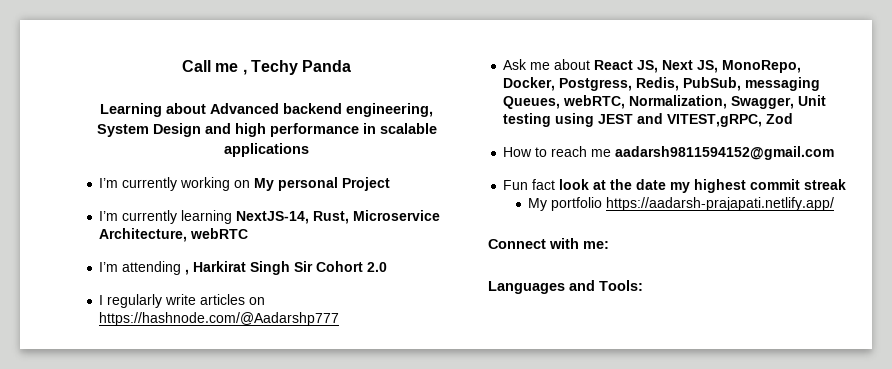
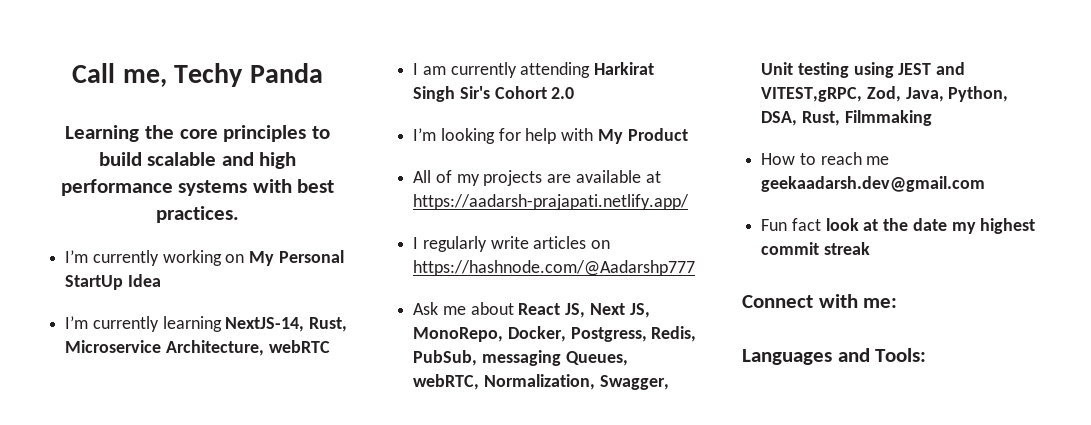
[215,63,247,75] me , -> [122,69,167,87] me,
[166,103,433,117] [96,123,437,137] [224,143,309,157] about Advanced backend engineering, System Design and high performance in scalable applications -> [144,125,330,142] [98,152,297,169] [60,179,335,196] [156,206,239,223] the core principles to build scalable and high performance systems with best practices.
[278,177,391,191] personal Project -> [278,250,344,263] [65,274,161,290] Personal StartUp Idea
[99,261,190,275] I’m attending , -> [413,62,591,78] I am currently attending
[294,261,314,272] Sir -> [459,86,490,99] Sir's
(388, 267) none -> [413,128,688,144] [413,170,661,186] [413,194,690,210] // I’m looking for help with My Product // All of my projects are available at https://aadarsh-prajapati.netlify.app/
[766,113,794,124] Zod -> [866,86,1009,102] [761,110,932,126] Zod, Java, Python, DSA, Rust, Filmmaking
[615,146,835,160] aadarsh9811594152@gmail.com -> [761,176,986,192] geekaadarsh.dev@gmail.com
[528,197,835,211] // My portfolio https://aadarsh-prajapati.netlify.app/ -> (870, 248) none

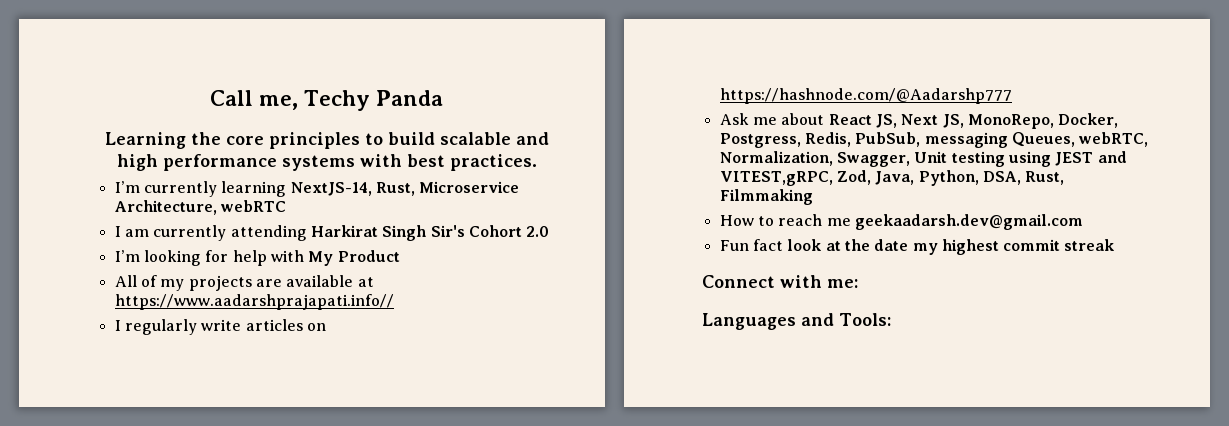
[65,250,344,266] [65,274,161,290] // I’m currently working on My Personal StartUp Idea -> (537, 162) none
[413,194,690,210] https://aadarsh-prajapati.netlify.app/ -> [114,294,394,310] https://www.aadarshprajapati.info//

